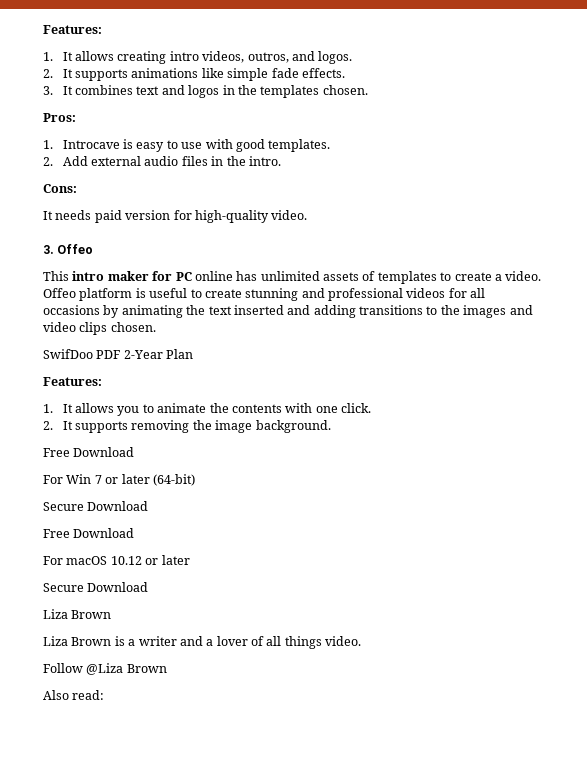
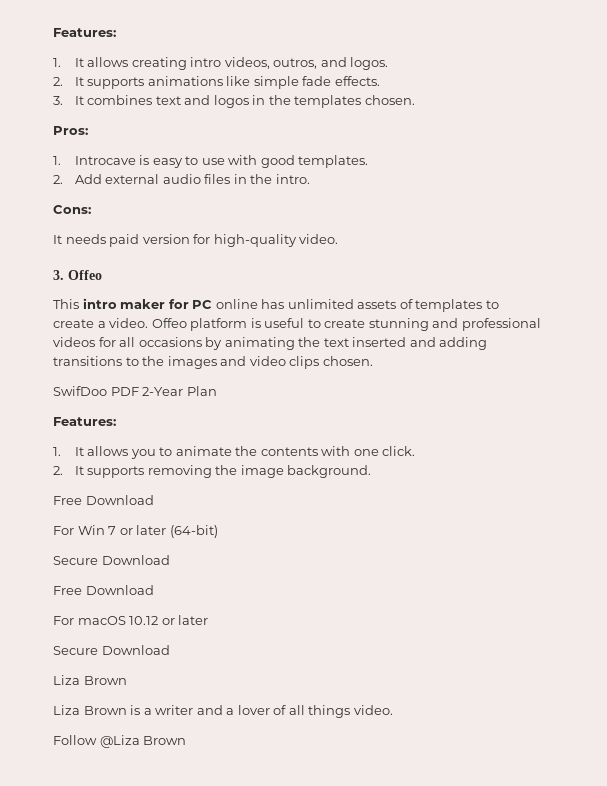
[43,690,105,700] // Also read: -> (187, 740) none

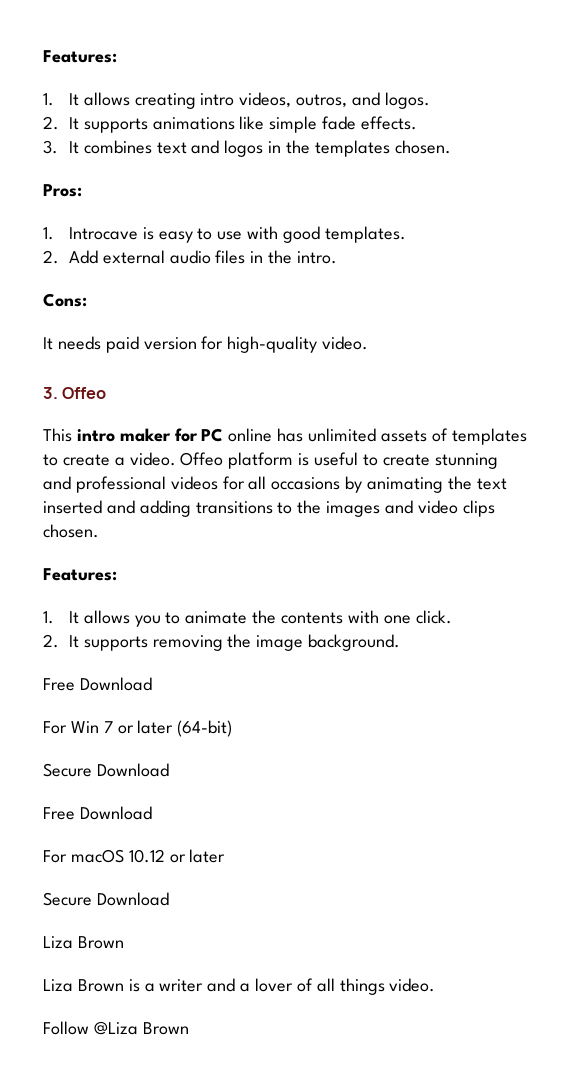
[53,386,217,396] // SwifDoo PDF 2-Year Plan -> (99, 531) none

